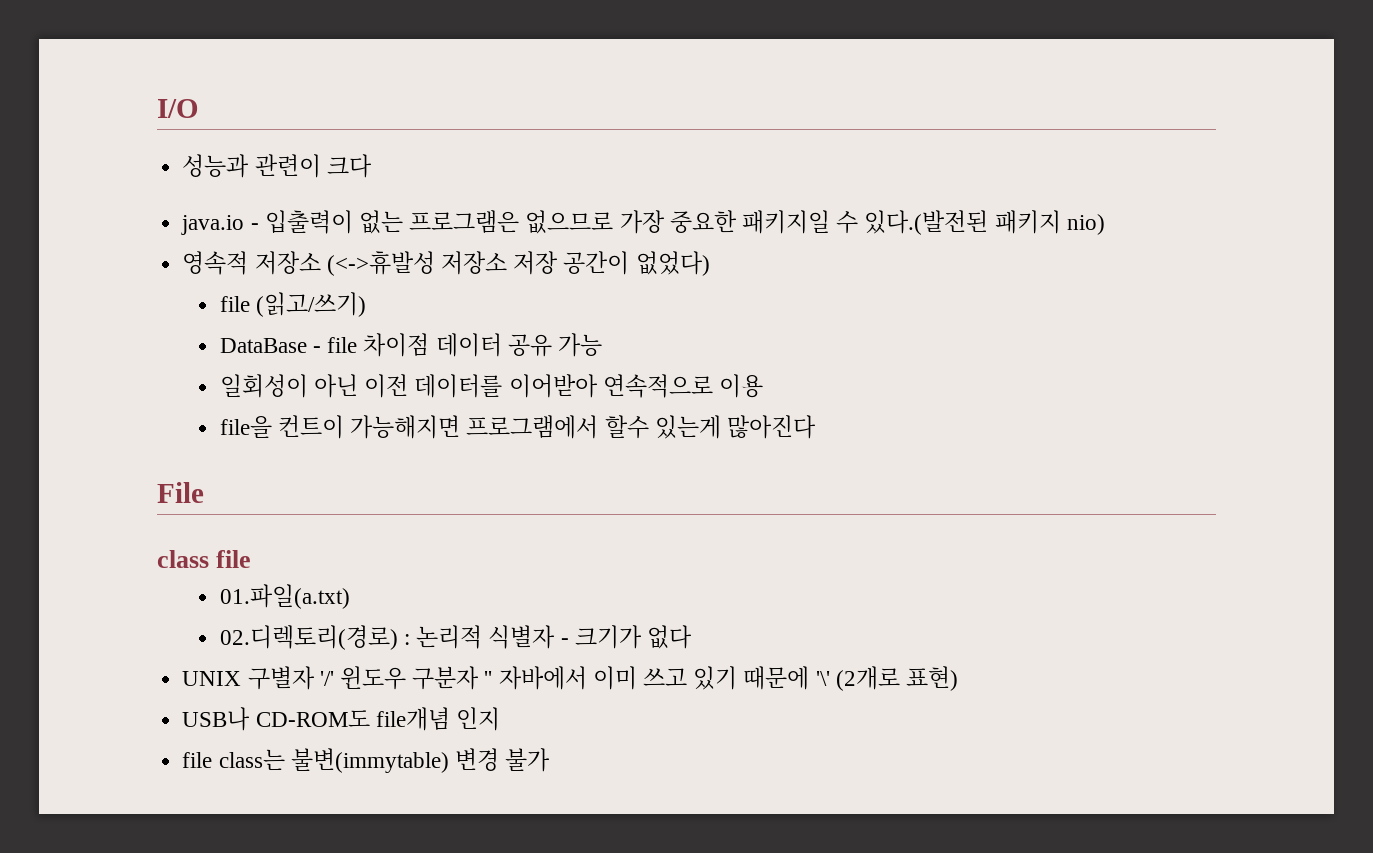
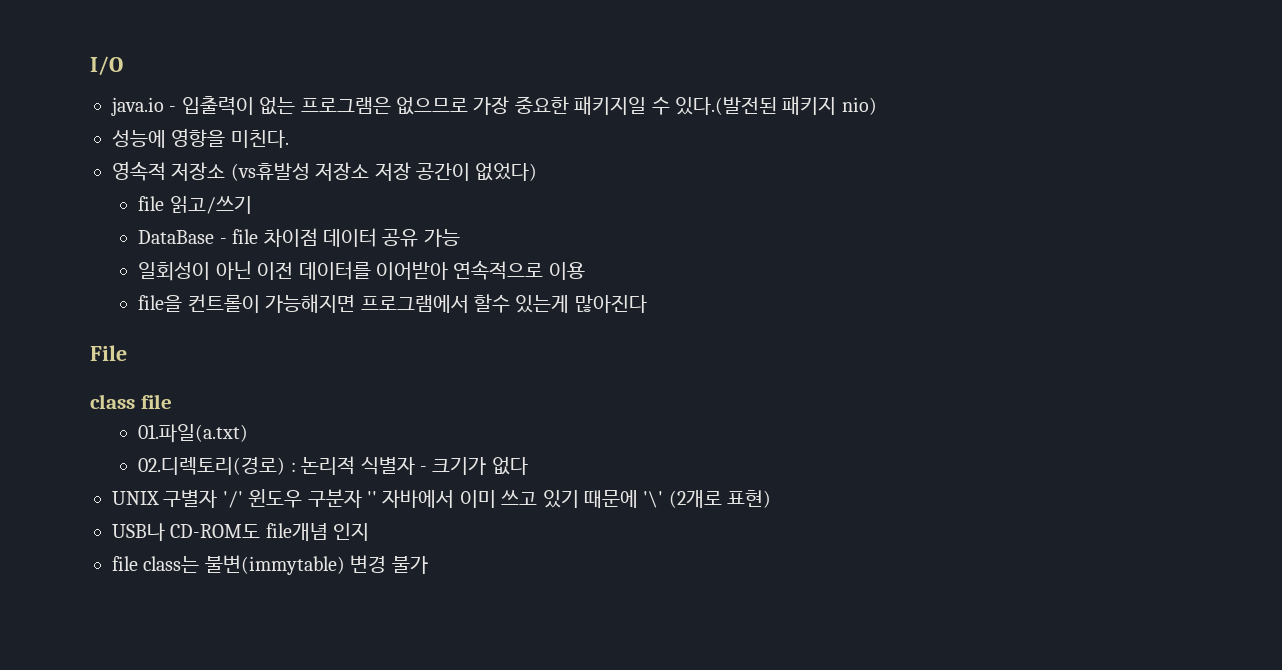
[182,154,372,178] // 성능과 관련이 크다 -> (123, 66) none
(1105, 224) none -> [112,128,289,148] // 성능에 영향을 미친다.
[326,251,435,276] (<->휴발성 -> [230,163,310,181] (vs휴발성
[255,292,366,317] (읽고/쓰기) -> [169,196,252,214] 읽고/쓰기
[277,415,344,439] 컨트이 -> [187,294,260,313] 컨트롤이

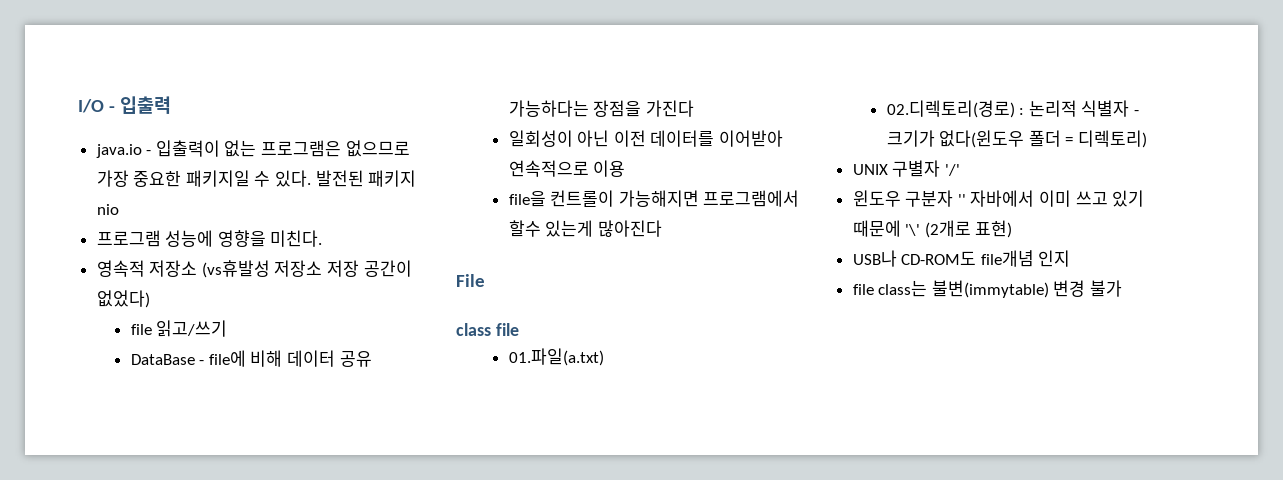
(123, 66) none -> [108,96,171,114] - 입출력
[674,96,877,115] 있다.(발전된 패키지 nio) // -> [275,170,417,187] [96,204,119,215] [96,230,161,247] 있다. 발전된 패키지 nio // 프로그램
[232,228,460,247] file 차이점 데이터 공유 가능 -> [208,350,372,367] [508,100,694,117] file에 비해 데이터 공유 가능하다는 장점을 가진다
[491,457,528,475] 없다 -> [939,130,1147,148] 없다(윈도우 폴더 = 디렉토리)
(243, 499) none -> (960, 170) //

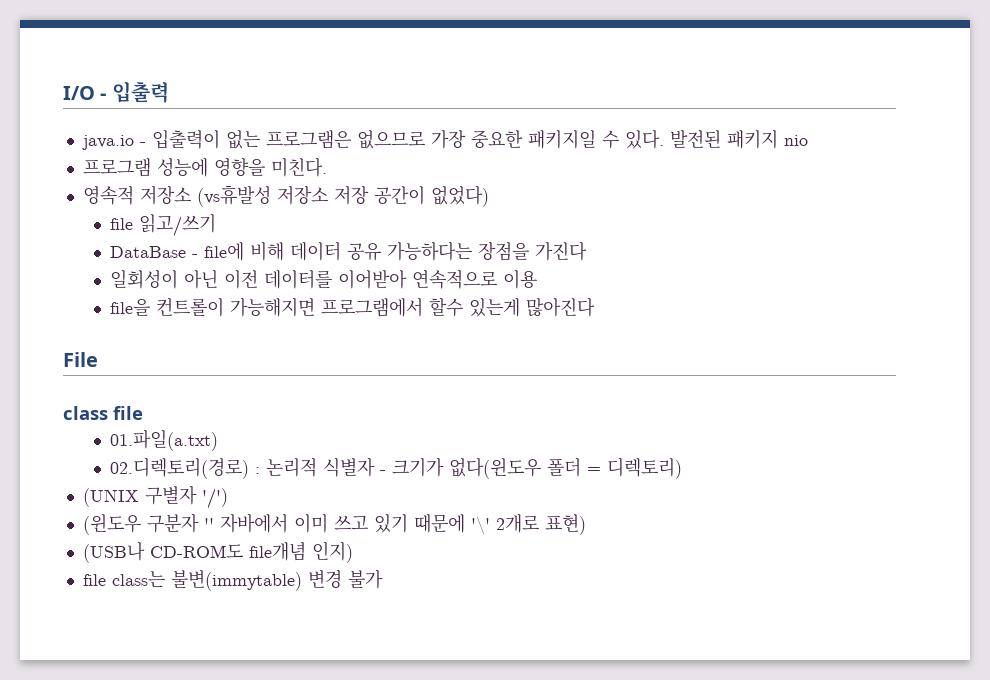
[852,160,960,177] [852,190,901,207] UNIX 구별자 '/' // 윈도우 -> [82,485,228,509] [82,514,141,535] (UNIX 구별자 '/') // (윈도우
[924,220,971,238] (2개로 -> [495,514,539,533] 2개로
[852,250,897,267] USB나 -> [82,542,145,563] (USB나
[1038,250,1071,267] 인지 -> [311,541,353,563] 인지)

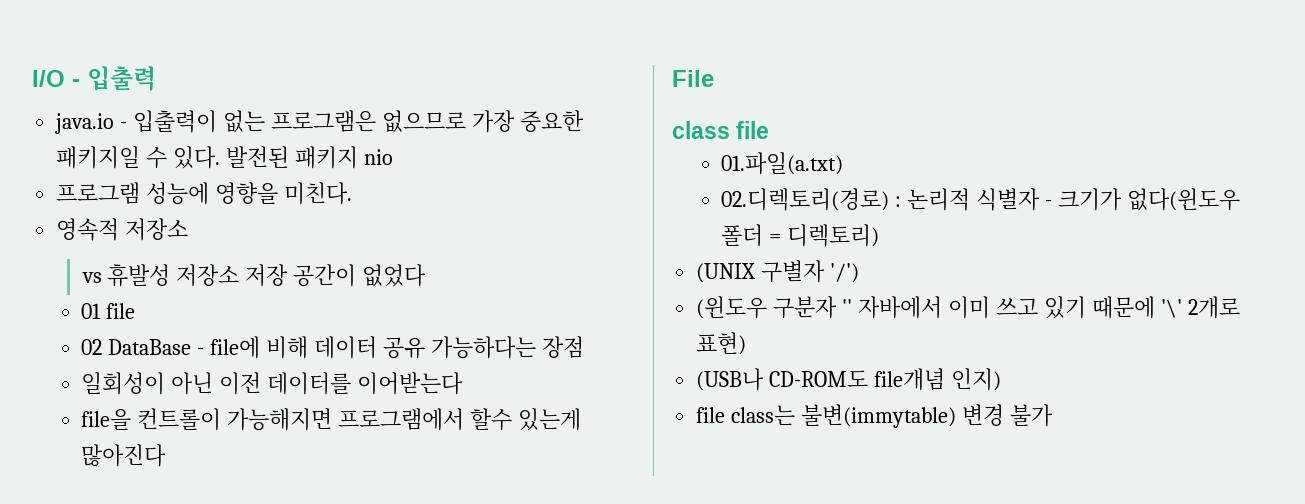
[196,185,271,207] (vs휴발성 -> [81,264,171,287] // vs 휴발성
[430,185,489,207] [110,214,217,237] 없었다) // file 읽고/쓰기 // -> [362,264,427,287] [81,303,136,319] [81,339,103,355] 없었다 // 01 file // 02
[478,241,588,261] 장점을 가진다 -> [541,336,584,358] 장점
[338,270,538,289] 이어받아 연속적으로 이용 -> [357,372,464,395] 이어받는다

